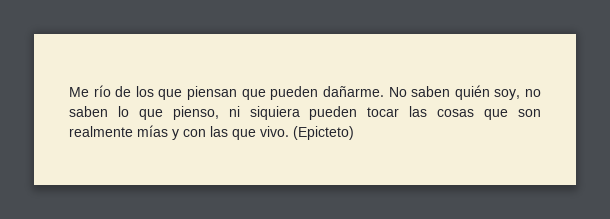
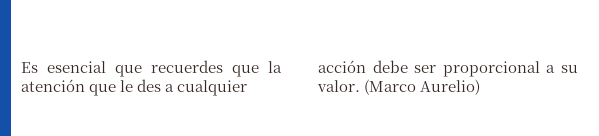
[69,85,542,100] [69,106,542,120] [69,125,354,140] Me río de los que piensan que pueden dañarme. No saben quién soy, no saben lo que pienso, ni siquiera pueden tocar las cosas que son realmente mías y con las que vivo. (Epicteto) -> [21,60,282,77] [21,79,248,96] [318,60,578,77] [317,79,481,95] Es esencial que recuerdes que la atención que le des a cualquier acción debe ser proporcional a su valor. (Marco Aurelio)

